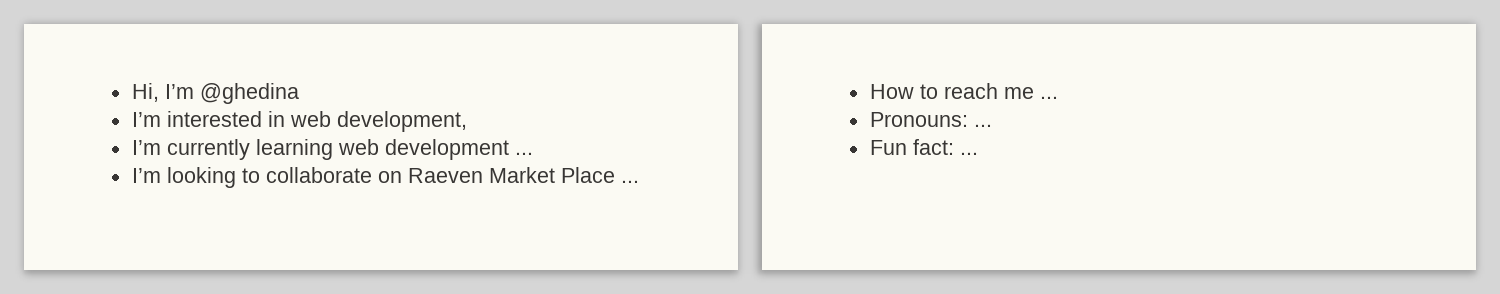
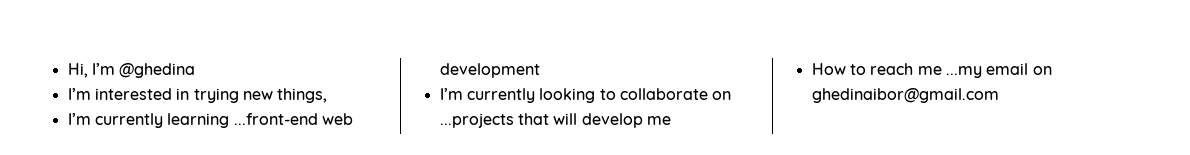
[289,111,467,132] web development, -> [193,88,328,103] trying new things,
(333, 149) none -> [233,113,318,125] ...front-end
[514,152,533,155] [131,168,161,183] ... // I’m -> [439,88,535,103] // I’m currently
[407,167,639,183] Raeven Market Place ... -> [439,113,671,128] ...projects that will develop me
[1039,96,1058,99] [869,112,992,127] [869,139,978,155] ... // Pronouns: ... // Fun fact: ... -> [945,63,1052,78] [811,88,999,103] ...my email on ghedinaibor@gmail.com

